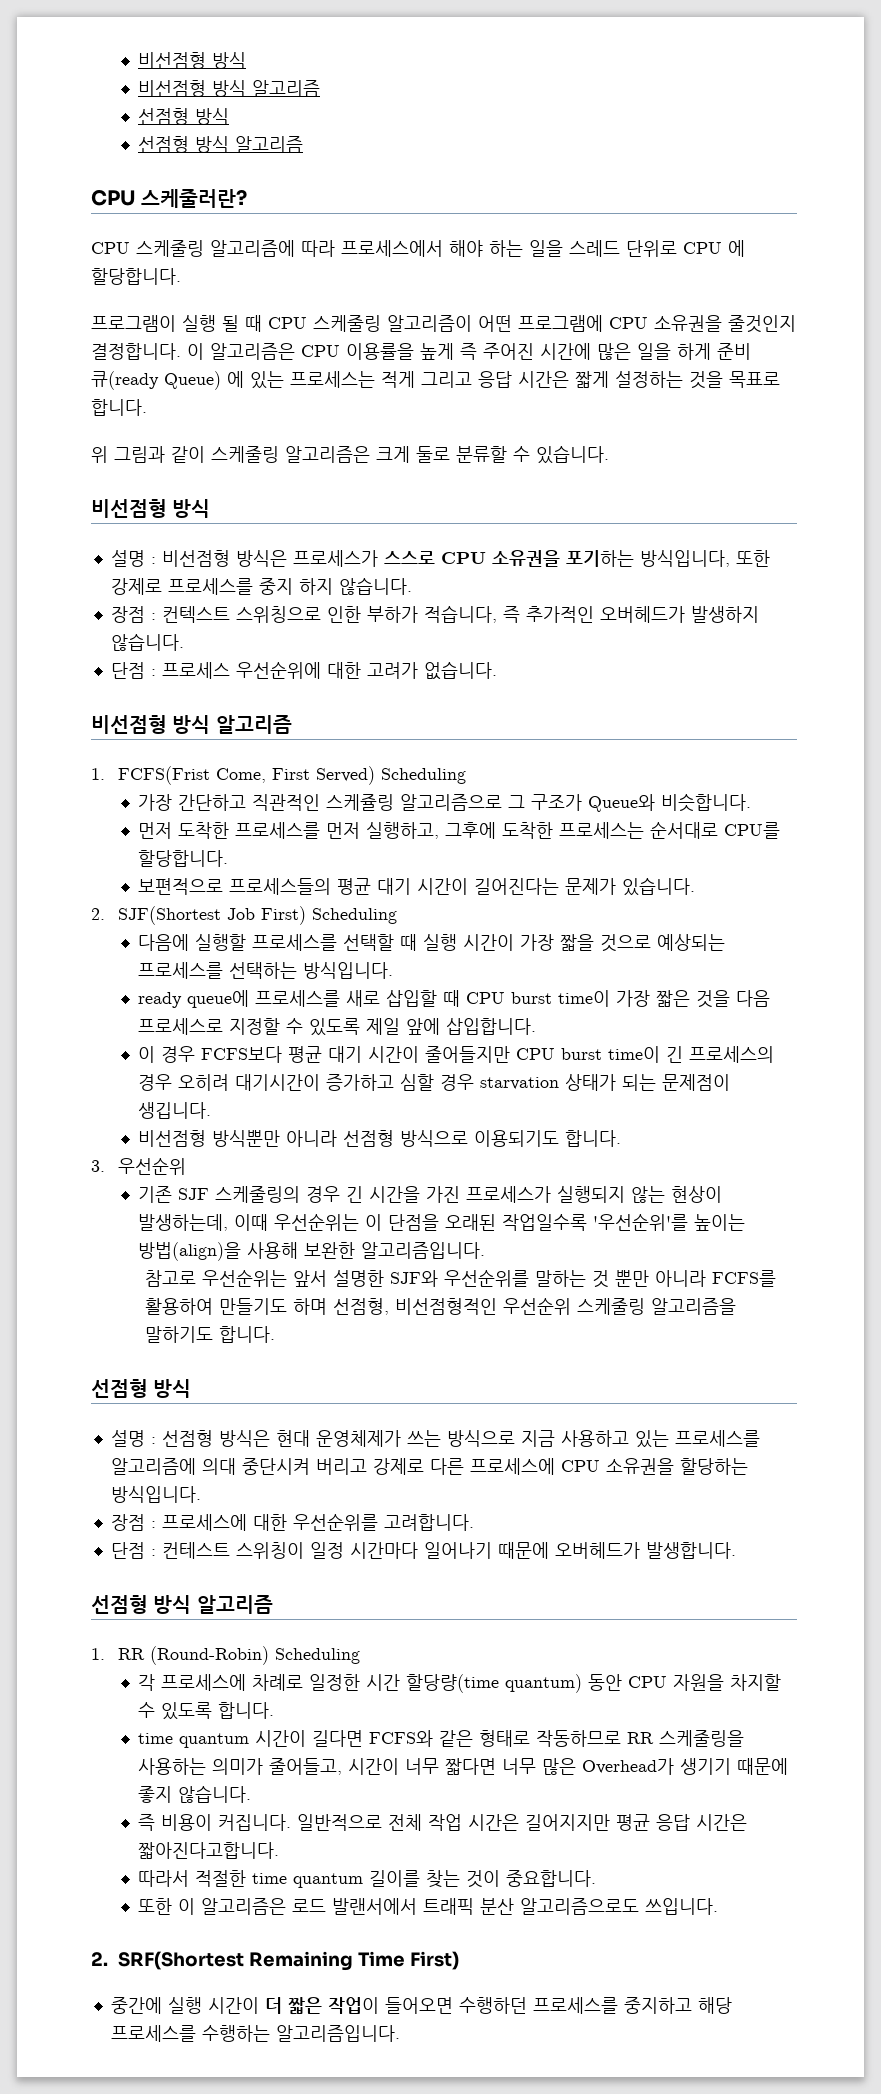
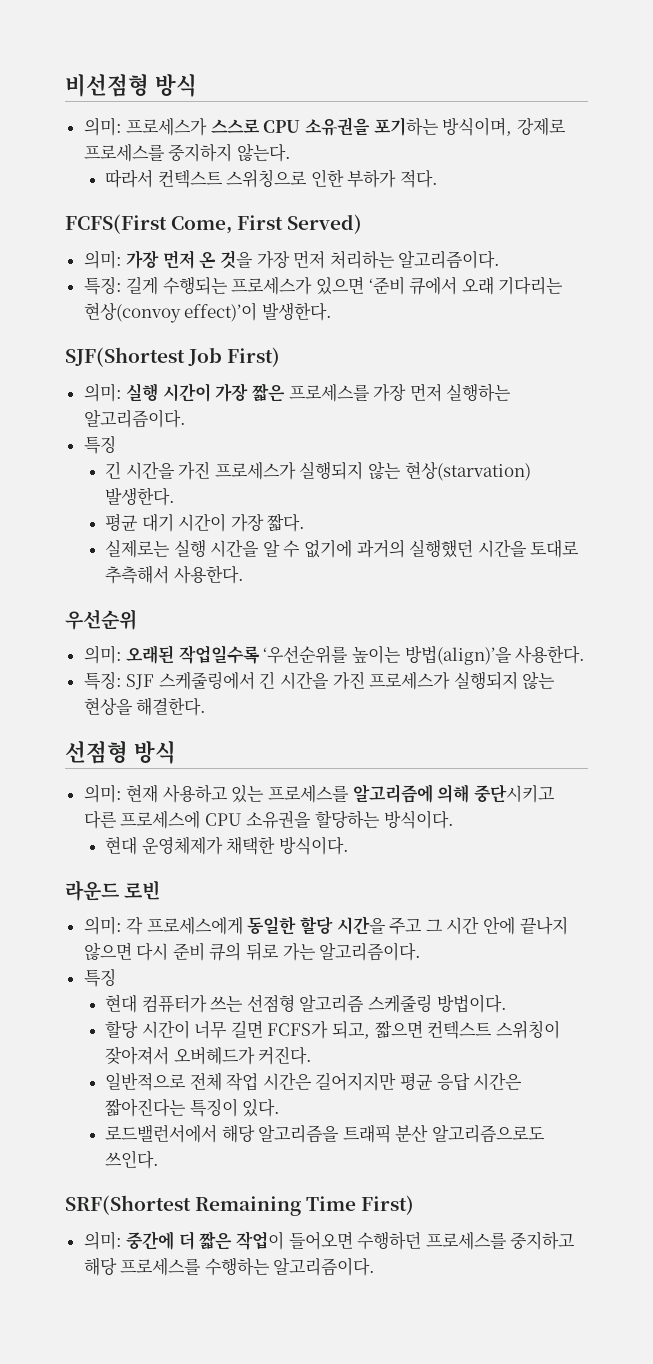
[137,52,246,69] [137,80,320,97] [137,108,229,125] [137,136,303,153] [91,189,248,208] [91,240,745,257] [91,268,181,285] [91,315,796,333] [91,343,751,360] [91,371,780,390] [91,399,147,416] [91,445,609,464] [91,499,211,518] [110,550,287,567] 비선점형 방식 // 비선점형 방식 알고리즘 // 선점형 방식 // 선점형 방식 알고리즘 // CPU 스케줄러란? // CPU 스케줄링 알고리즘에 따라 프로세스에서 해야 하는 일을 스레드 단위로 CPU 에 할당합니다. // 프로그램이 실행 될 때 CPU 스케줄링 알고리즘이 어떤 프로그램에 CPU 소유권을 줄것인지 결정합니다. 이 알고리즘은 CPU 이용률을 높게 즉 주어진 시간에 많은 일을 하게 준비 큐(ready Queue) 에 있는 프로세스는 적게 그리고 응답 시간은 짧게 설정하는 것을 목표로 합니다. // 위 그림과 같이 스케줄링 알고리즘은 크게 둘로 분류할 수 있습니다. // 비선점형 방식 // 설명 : 비선점형 방식은 -> [65,74,197,97] [83,117,122,136] 비선점형 방식 // 의미:
[639,550,770,567] [110,577,412,595] [110,605,759,623] [110,633,184,651] [110,661,497,680] [91,715,292,734] [91,766,466,785] [137,793,751,812] [137,821,780,839] [137,850,228,867] [137,877,695,896] [91,906,397,925] [137,934,725,952] [137,962,393,979] [137,990,770,1008] [137,1018,536,1036] [137,1046,774,1063] [137,1074,730,1091] [137,1102,211,1119] [137,1130,621,1147] [91,1157,186,1175] [137,1186,722,1203] [137,1213,745,1231] [137,1242,485,1261] [144,1269,776,1288] [144,1297,736,1315] [144,1326,275,1343] [91,1379,192,1398] [110,1430,760,1448] [110,1458,424,1475] 방식입니다, 또한 강제로 프로세스를 중지 하지 않습니다. // 장점 : 컨텍스트 스위칭으로 인한 부하가 적습니다, 즉 추가적인 오버헤드가 발생하지 않습니다. // 단점 : 프로세스 우선순위에 대한 고려가 없습니다. // 비선점형 방식 알고리즘 // 1. FCFS(Frist Come, First Served) Scheduling // 가장 간단하고 직관적인 스케쥴링 알고리즘으로 그 구조가 Queue와 비슷합니다. // 먼저 도착한 프로세스를 먼저 실행하고, 그후에 도착한 프로세스는 순서대로 CPU를 할당합니다. // 보편적으로 프로세스들의 평균 대기 시간이 길어진다는 문제가 있습니다. // 2. SJF(Shortest Job First) Scheduling // 다음에 실행할 프로세스를 선택할 때 실행 시간이 가장 짧을 것으로 예상되는 프로세스를 선택하는 방식입니다. // ready queue에 프로세스를 새로 삽입할 때 CPU burst time이 가장 짧은 것을 다음 프로세스로 지정할 수 있도록 제일 앞에 삽입합니다. // 이 경우 FCFS보다 평균 대기 시간이 줄어들지만 CPU burst time이 긴 프로세스의 경우 오히려 대기시간이 증가하고 심할 경우 starvation 상태가 되는 문제점이 생깁니다. // 비선점형 방식뿐만 아니라 선점형 방식으로 이용되기도 합니다. // 3. 우선순위 // 기존 SJF 스케줄링의 경우 긴 시간을 가진 프로세스가 실행되지 않는 현상이 발생하는데, 이때 우선순위는 이 단점을 오래된 작업일수록 '우선순위'를 높이는 방법(align)을 사용해 보완한 알고리즘입니다. // 참고로 우선순위는 앞서 설명한 SJF와 우선순위를 말하는 것 뿐만 아니라 FCFS를 활용하여 만들기도 하며 선점형, 비선점형적인 우선순위 스케줄링 알고리즘을 말하기도 합니다. // 선점형 방식 // 설명 : 선점형 방식은 현대 운영체제가 쓰는 방식으로 지금 사용하고 있는 프로세스를 알고리즘에 의대 중단시켜 버리고 강제로 -> [442,117,566,136] [83,143,291,162] [105,169,439,188] [65,214,363,234] [83,250,501,269] [83,276,564,295] [83,302,332,323] [65,347,281,367] [83,383,512,402] [83,409,186,428] [83,436,116,454] [105,461,531,481] [105,487,176,506] [105,513,306,532] [105,539,580,558] [105,565,244,584] [65,609,137,630] [83,645,586,665] [83,671,556,690] [83,697,207,716] [65,741,176,764] [83,784,555,803] 방식이며, 강제로 프로세스를 중지하지 않는다. // 따라서 컨텍스트 스위칭으로 인한 부하가 적다. // FCFS(First Come, First Served) // 의미: 가장 먼저 온 것을 가장 먼저 처리하는 알고리즘이다. // 특징: 길게 수행되는 프로세스가 있으면 ‘준비 큐에서 오래 기다리는 현상(convoy effect)’이 발생한다. // SJF(Shortest Job First) // 의미: 실행 시간이 가장 짧은 프로세스를 가장 먼저 실행하는 알고리즘이다. // 특징 // 긴 시간을 가진 프로세스가 실행되지 않는 현상(starvation) 발생한다. // 평균 대기 시간이 가장 짧다. // 실제로는 실행 시간을 알 수 없기에 과거의 실행했던 시간을 토대로 추측해서 사용한다. // 우선순위 // 의미: 오래된 작업일수록 ‘우선순위를 높이는 방법(align)’을 사용한다. // 특징: SJF 스케줄링에서 긴 시간을 가진 프로세스가 실행되지 않는 현상을 해결한다. // 선점형 방식 // 의미: 현재 사용하고 있는 프로세스를 알고리즘에 의해 중단시키고
[110,1486,201,1503] [110,1513,474,1531] [110,1542,736,1559] [91,1595,273,1614] [91,1646,360,1665] [137,1674,781,1693] [137,1702,274,1720] [137,1730,744,1748] [137,1758,788,1775] [137,1785,251,1803] [137,1814,291,1831] 방식입니다. // 장점 : 프로세스에 대한 우선순위를 고려합니다. // 단점 : 컨테스트 스위칭이 일정 시간마다 일어나기 때문에 오버헤드가 발생합니다. // 선점형 방식 알고리즘 // 1. RR (Round-Robin) Scheduling // 각 프로세스에 차례로 일정한 시간 할당량(time quantum) 동안 CPU 자원을 차지할 수 있도록 합니다. // time quantum 시간이 길다면 FCFS와 같은 형태로 작동하므로 RR 스케줄링을 사용하는 의미가 줄어들고, 시간이 너무 짧다면 너무 많은 Overhead가 생기기 때문에 좋지 않습니다. // 즉 비용이 커집니다. -> [383,810,454,829] [105,836,349,855] [65,880,161,901] [83,916,568,935] [83,942,422,961] [83,969,116,987] [105,994,507,1013] [105,1020,560,1039] [105,1046,313,1065] 방식이다. // 현대 운영체제가 채택한 방식이다. // 라운드 로빈 // 의미: 각 프로세스에게 동일한 할당 시간을 주고 그 시간 안에 끝나지 않으면 다시 준비 큐의 뒤로 가는 알고리즘이다. // 특징 // 현대 컴퓨터가 쓰는 선점형 알고리즘 스케줄링 방법이다. // 할당 시간이 너무 길면 FCFS가 되고, 짧으면 컨텍스트 스위칭이 잦아져서 오버헤드가 커진다. //
[137,1842,279,1859] [137,1870,596,1888] [137,1898,417,1915] 짧아진다고합니다. // 따라서 적절한 time quantum 길이를 찾는 것이 중요합니다. // 또한 이 알고리즘은 로드 발랜서에서 -> [105,1098,281,1117] [105,1124,340,1143] 짧아진다는 특징이 있다. // 로드밸런서에서 해당 알고리즘을
[644,1898,718,1915] [91,1952,108,1966] 쓰입니다. // 2. -> [105,1150,160,1169] 쓰인다. //
[110,1997,259,2014] 중간에 실행 시간이 -> [83,1231,175,1250] 의미: 중간에
[275,2025,400,2042] 알고리즘입니다. -> [273,1257,376,1276] 알고리즘이다.

